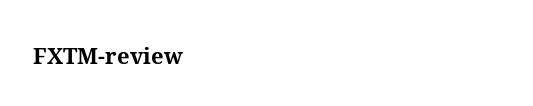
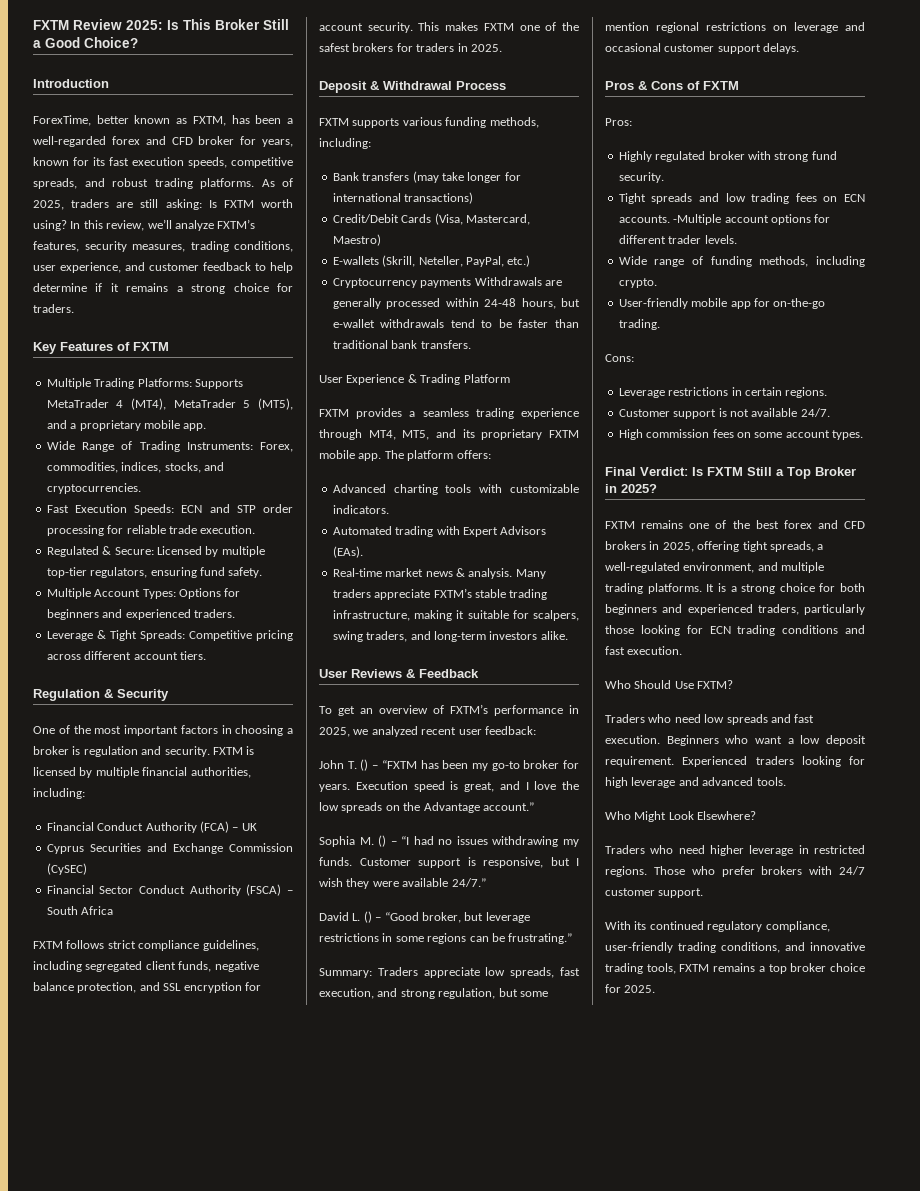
[33,47,183,64] FXTM-review -> [33,19,289,30] [33,37,138,48] [33,79,109,88] [33,115,294,126] [33,136,293,147] [33,157,293,168] [33,178,293,189] [33,199,293,210] [33,219,256,231] [33,241,293,252] [33,262,293,273] [33,283,293,294] [33,304,74,313] [33,342,169,354] [46,378,243,389] [46,398,293,410] [46,420,207,431] [46,441,293,452] [46,462,224,473] [46,483,141,494] [46,504,294,515] [46,525,256,536] [46,546,265,557] [46,567,263,578] [46,588,241,599] [46,609,235,620] [46,630,293,641] [46,651,206,660] [33,689,169,701] [33,725,293,736] [33,746,255,757] [33,767,251,778] [33,788,85,799] [46,821,257,833] [46,843,293,854] [46,863,87,875] [46,884,293,896] [46,906,114,915] [33,940,259,951] [33,961,259,972] [33,982,261,993] [319,22,579,33] [319,43,502,52] [319,81,506,93] [319,117,539,128] [319,138,371,149] [332,171,521,183] [332,192,474,204] [332,213,530,225] [332,234,381,246] [332,255,531,267] [332,277,562,288] [332,298,580,309] [332,319,579,328] [332,340,471,349] [319,374,510,385] [319,408,579,419] [319,429,579,440] [319,450,491,461] [332,484,579,495] [332,505,389,514] [332,526,547,537] [332,546,363,558] [332,568,546,579] [332,588,548,600] [332,610,579,621] [332,631,568,642] [319,669,479,678] [319,704,579,716] [319,726,536,737] [319,759,579,771] [319,781,579,792] [319,802,534,813] [319,835,579,847] [319,857,579,868] [319,878,486,889] [319,911,530,923] [319,933,573,944] [319,967,580,978] [319,988,548,999] [605,22,865,33] [605,43,800,54] [605,81,739,90] [605,118,632,126] [618,151,837,162] [618,172,664,183] [618,193,865,204] [618,214,831,225] [618,235,737,244] [618,256,865,267] [618,278,657,288] [618,298,826,309] [618,319,660,330] [605,354,634,362] [618,387,828,398] [618,408,830,419] [618,429,863,440] [605,467,856,479] [605,484,657,493] [605,520,865,529] [605,541,824,552] [605,562,825,573] [605,583,865,594] [605,604,865,615] [605,625,865,636] [605,646,683,655] [605,680,734,689] [605,714,815,725] [605,735,866,746] [605,756,865,767] [605,777,786,788] [605,811,757,822] [605,845,865,856] [605,866,865,877] [605,888,704,898] [605,921,830,932] [605,942,865,953] [605,963,865,974] [605,984,656,993] FXTM Review 2025: Is This Broker Still a Good Choice? // Introduction // ForexTime, better known as FXTM, has been a well-regarded forex and CFD broker for years, known for its fast execution speeds, competitive spreads, and robust trading platforms. As of 2025, traders are still asking: Is FXTM worth using? In this review, we’ll analyze FXTM’s features, security measures, trading conditions, user experience, and customer feedback to help determine if it remains a strong choice for traders. // Key Features of FXTM // Multiple Trading Platforms: Supports MetaTrader 4 (MT4), MetaTrader 5 (MT5), and a proprietary mobile app. // Wide Range of Trading Instruments: Forex, commodities, indices, stocks, and cryptocurrencies. // Fast Execution Speeds: ECN and STP order processing for reliable trade execution. // Regulated & Secure: Licensed by multiple top-tier regulators, ensuring fund safety. // Multiple Account Types: Options for beginners and experienced traders. // Leverage & Tight Spreads: Competitive pricing across different account tiers. // Regulation & Security // One of the most important factors in choosing a broker is regulation and security. FXTM is licensed by multiple financial authorities, including: // Financial Conduct Authority (FCA) – UK // Cyprus Securities and Exchange Commission (CySEC) // Financial Sector Conduct Authority (FSCA) – South Africa // FXTM follows strict compliance guidelines, including segregated client funds, negative balance protection, and SSL encryption for account security. This makes FXTM one of the safest brokers for traders in 2025. // Deposit & Withdrawal Process // FXTM supports various funding methods, including: // Bank transfers (may take longer for international transactions) // Credit/Debit Cards (Visa, Mastercard, Maestro) // E-wallets (Skrill, Neteller, PayPal, etc.) // Cryptocurrency payments Withdrawals are generally processed within 24-48 hours, but e-wallet withdrawals tend to be faster than traditional bank transfers. // User Experience & Trading Platform // FXTM provides a seamless trading experience through MT4, MT5, and its proprietary FXTM mobile app. The platform offers: // Advanced charting tools with customizable indicators. // Automated trading with Expert Advisors (EAs). // Real-time market news & analysis. Many traders appreciate FXTM’s stable trading infrastructure, making it suitable for scalpers, swing traders, and long-term investors alike. // User Reviews & Feedback // To get an overview of FXTM’s performance in 2025, we analyzed recent user feedback: // John T. () – “FXTM has been my go-to broker for years. Execution speed is great, and I love the low spreads on the Advantage account.” // Sophia M. () – “I had no issues withdrawing my funds. Customer support is responsive, but I wish they were available 24/7.” // David L. () – “Good broker, but leverage restrictions in some regions can be frustrating.” // Summary: Traders appreciate low spreads, fast execution, and strong regulation, but some mention regional restrictions on leverage and occasional customer support delays. // Pros & Cons of FXTM // Pros: // Highly regulated broker with strong fund security. // Tight spreads and low trading fees on ECN accounts. -Multiple account options for different trader levels. // Wide range of funding methods, including crypto. // User-friendly mobile app for on-the-go trading. // Cons: // Leverage restrictions in certain regions. // Customer support is not available 24/7. // High commission fees on some account types. // Final Verdict: Is FXTM Still a Top Broker in 2025? // FXTM remains one of the best forex and CFD brokers in 2025, offering tight spreads, a well-regulated environment, and multiple trading platforms. It is a strong choice for both beginners and experienced traders, particularly those looking for ECN trading conditions and fast execution. // Who Should Use FXTM? // Traders who need low spreads and fast execution. Beginners who want a low deposit requirement. Experienced traders looking for high leverage and advanced tools. // Who Might Look Elsewhere? // Traders who need higher leverage in restricted regions. Those who prefer brokers with 24/7 customer support. // With its continued regulatory compliance, user-friendly trading conditions, and innovative trading tools, FXTM remains a top broker choice for 2025.

